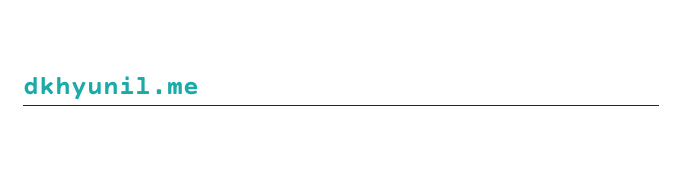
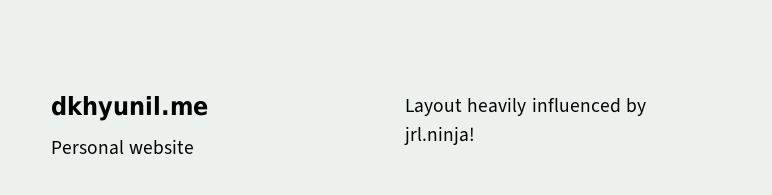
(199, 88) none -> [51,139,195,155] [405,97,646,116] [404,126,475,145] // Personal website // Layout heavily influenced by jrl.ninja!

